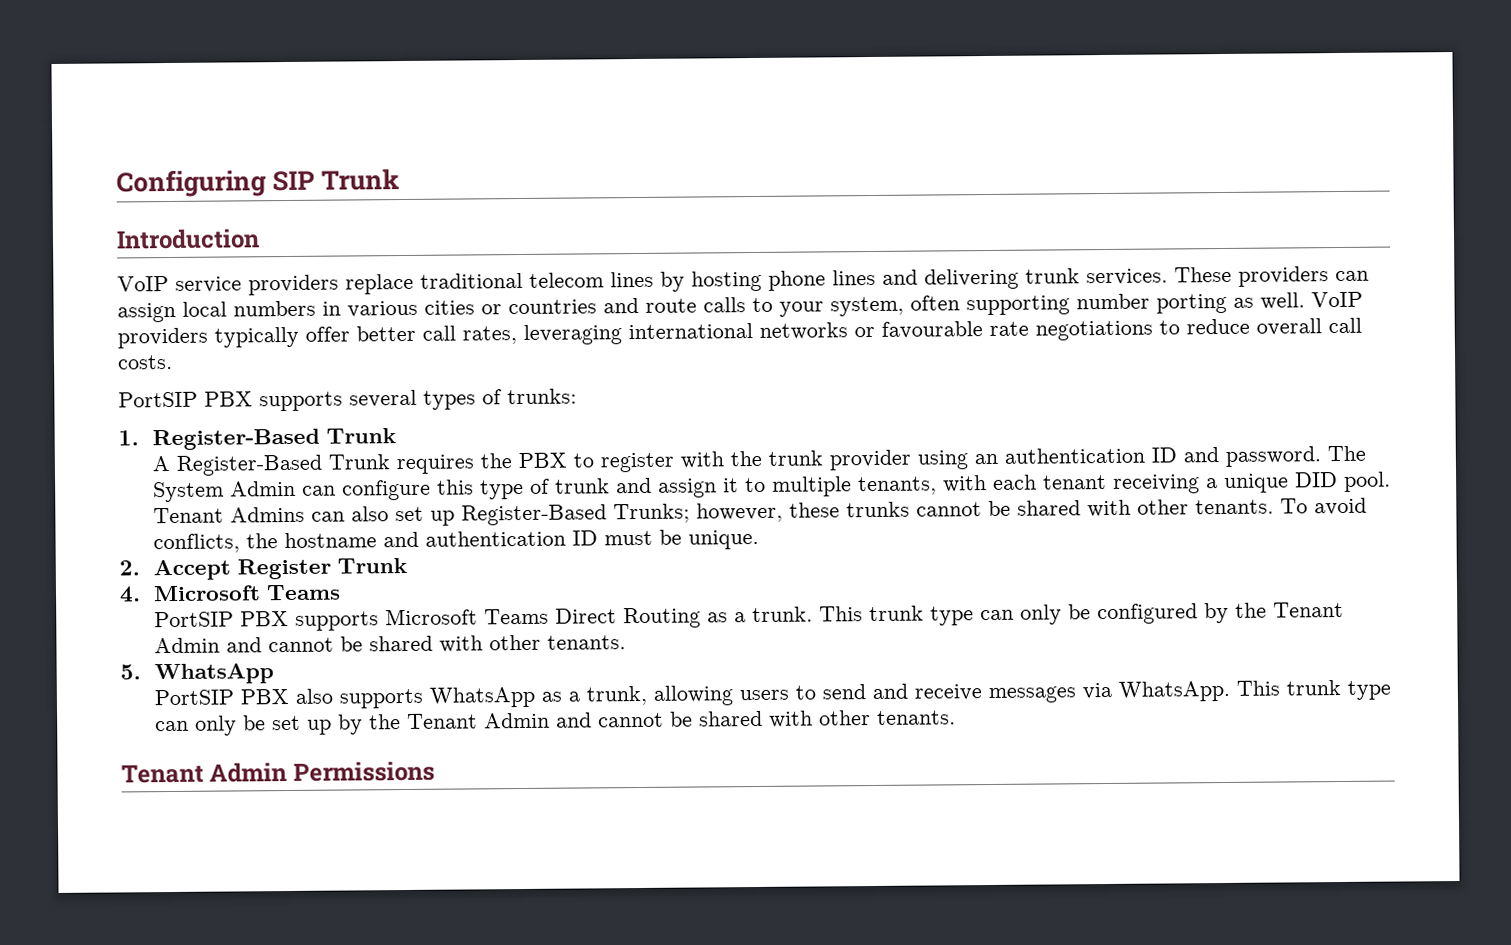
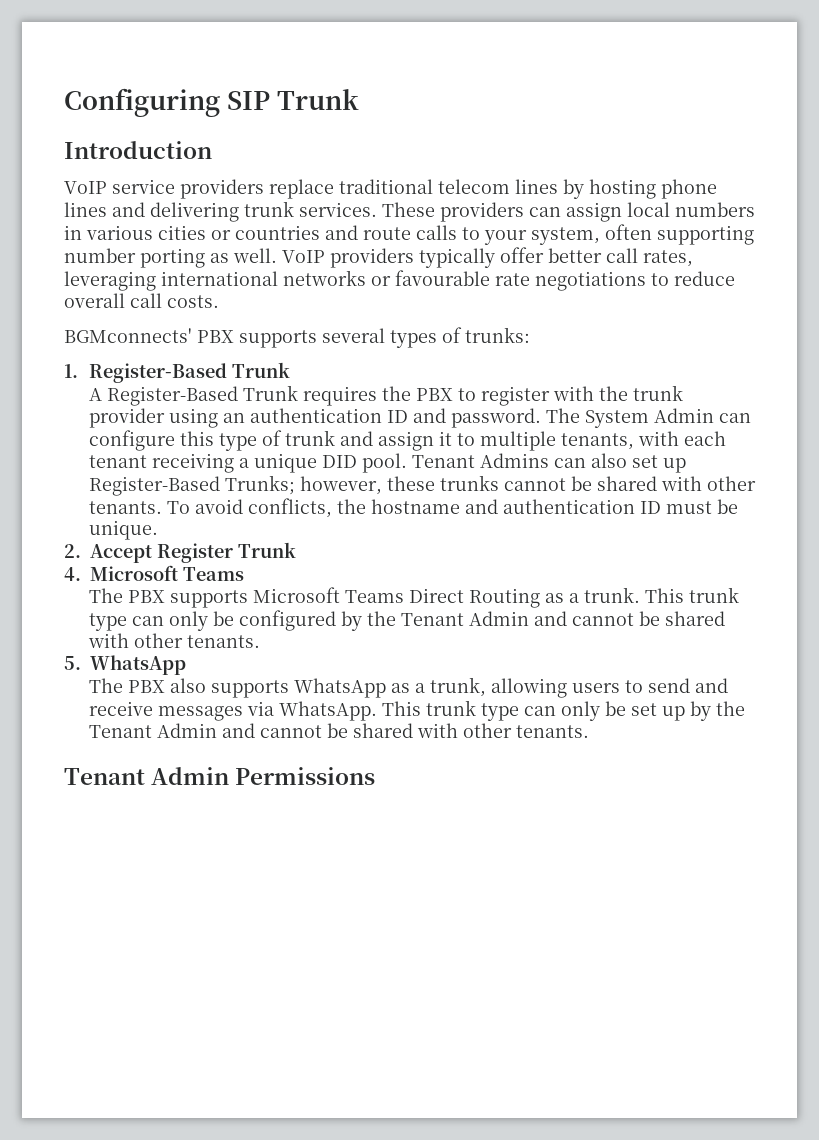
[118,391,198,408] PortSIP -> [64,328,192,343] BGMconnects'
[153,611,234,628] PortSIP -> [88,588,123,603] The
[153,689,234,706] PortSIP -> [88,678,123,693] The

